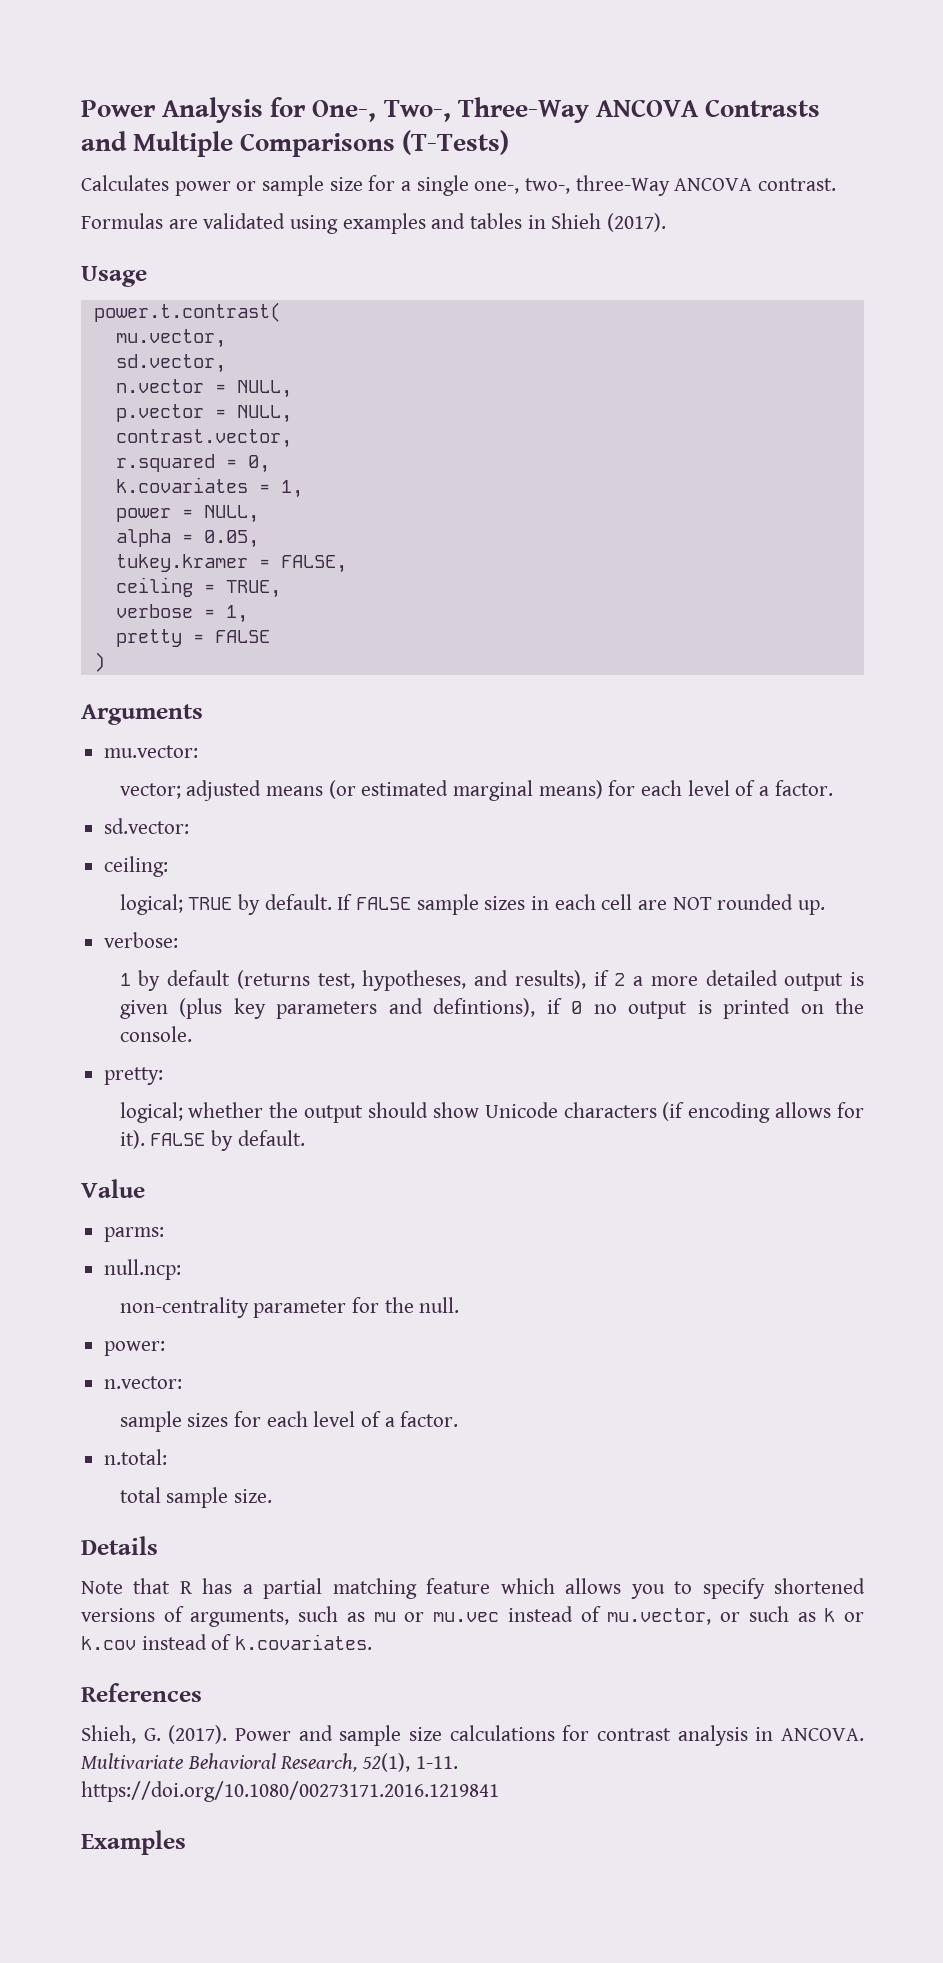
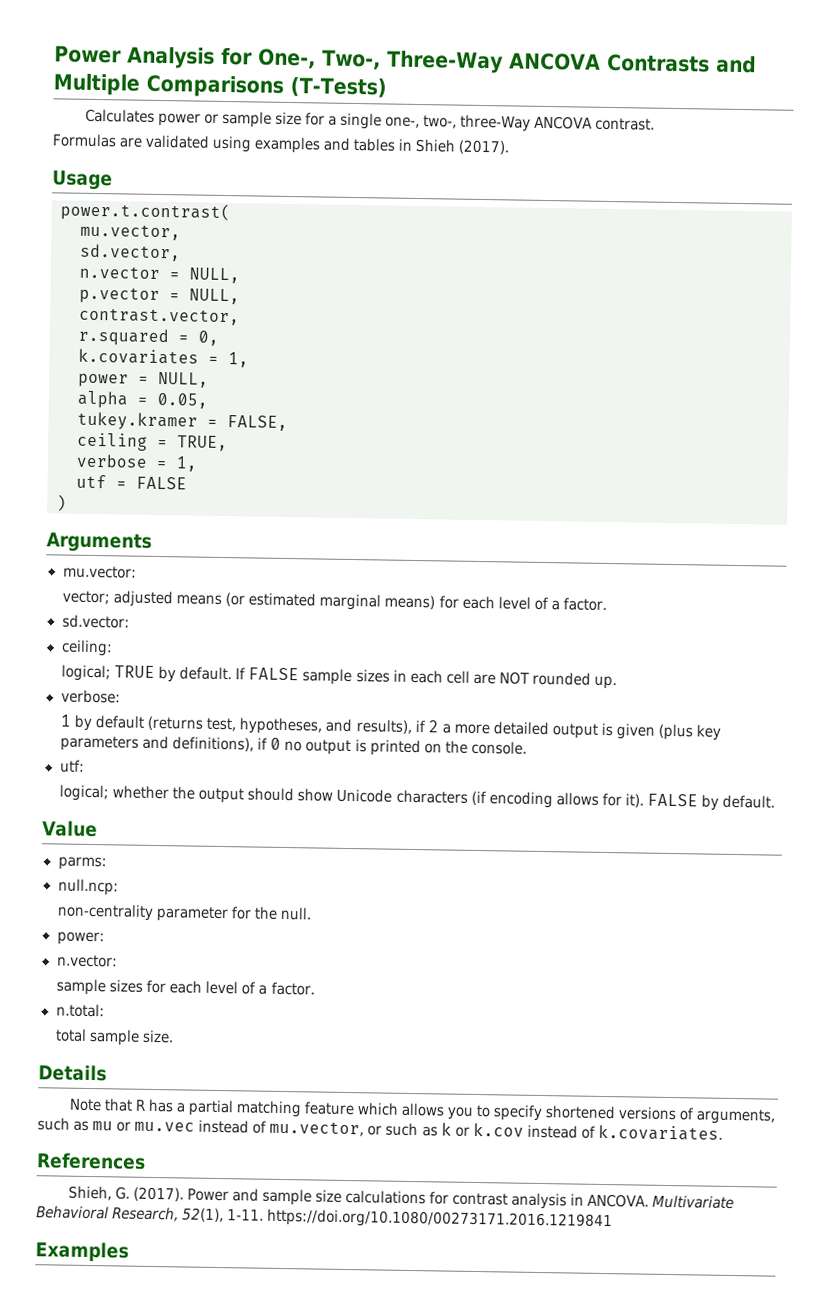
[115,629,182,647] pretty -> [76,474,107,489] utf
[433,998,536,1017] defintions), -> [172,736,255,752] definitions),
[104,1067,164,1085] pretty: -> [59,759,85,773] utf:

